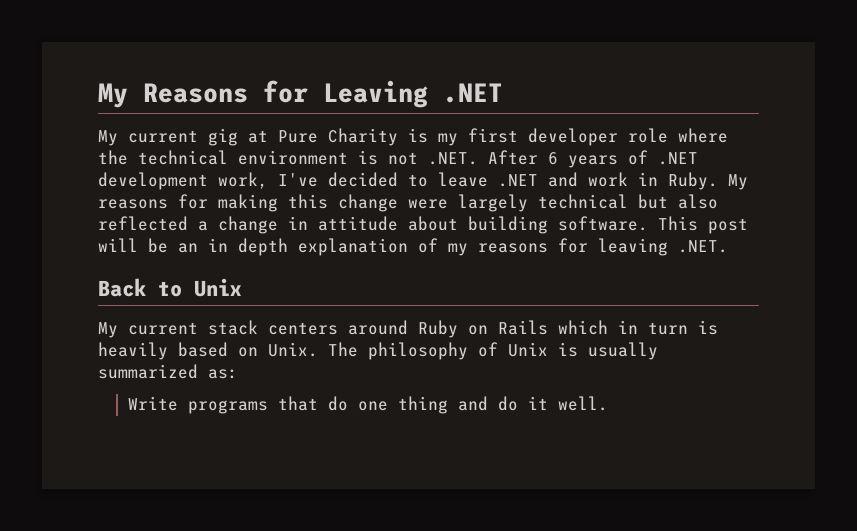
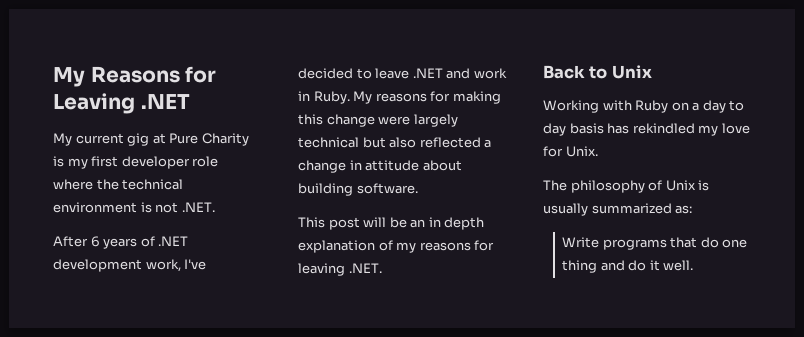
(478, 158) none -> (215, 207) //
(648, 223) none -> (418, 188) //
[98,320,718,338] [98,342,258,360] My current stack centers around Ruby on Rails which in turn is heavily based on -> [543,100,745,113] [543,123,750,136] [543,146,563,157] Working with Ruby on a day to day basis has rekindled my love for
(318, 349) none -> (598, 151) //

